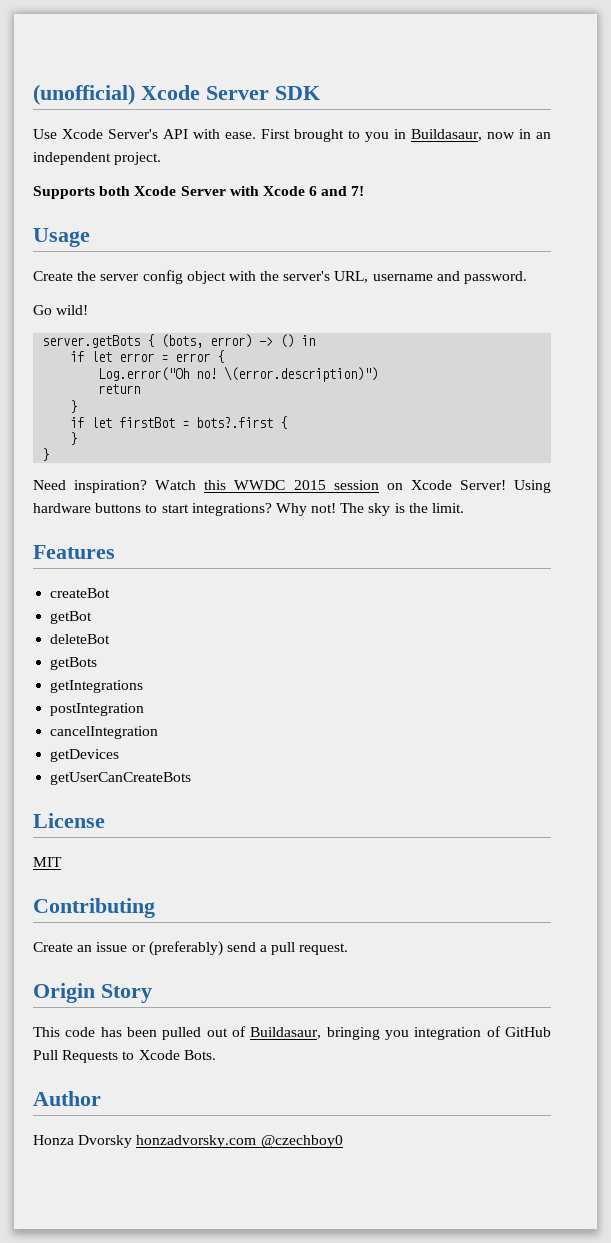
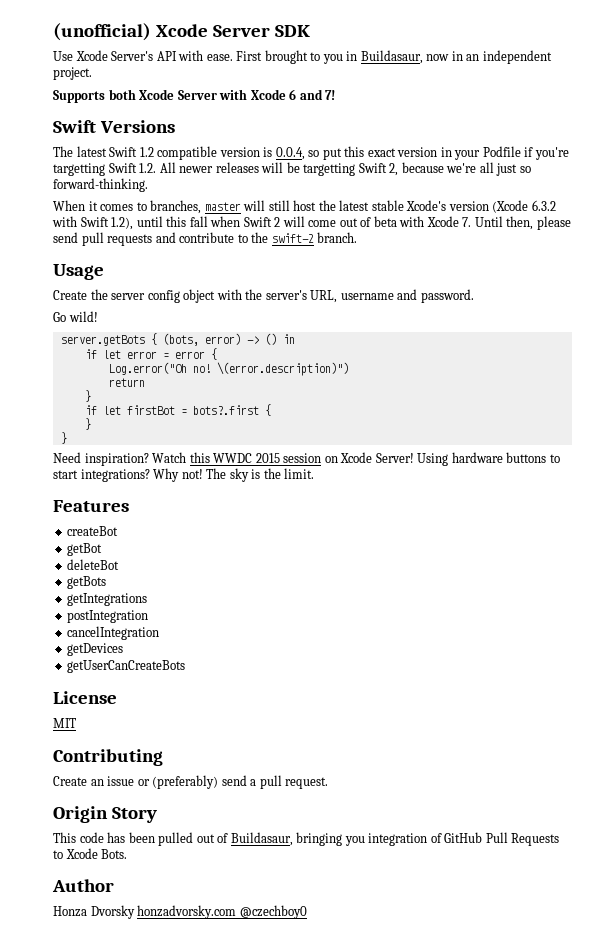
(365, 191) none -> [53,120,175,133] [53,146,569,160] [53,162,531,176] [53,178,148,192] [53,200,556,214] [52,216,571,230] [53,232,358,246] // Swift Versions // The latest Swift 1.2 compatible version is 0.0.4, so put this exact version in your Podfile if you're targetting Swift 1.2. All newer releases will be targetting Swift 2, because we're all just so forward-thinking. // When it comes to branches, master will still host the latest stable Xcode's version (Xcode 6.3.2 with Swift 1.2), until this fall when Swift 2 will come out of beta with Xcode 7. Until then, please send pull requests and contribute to the swift-2 branch.

